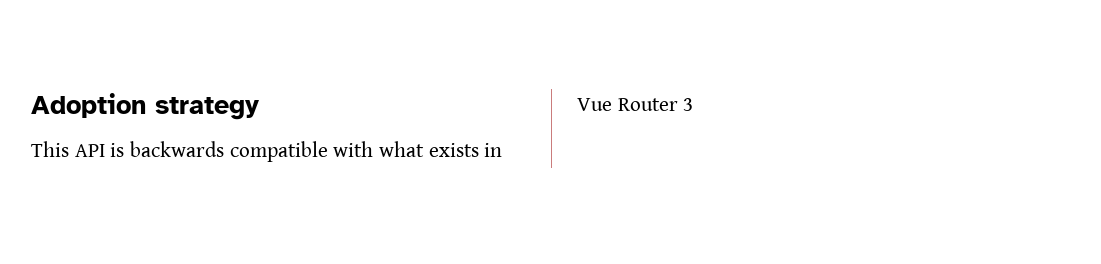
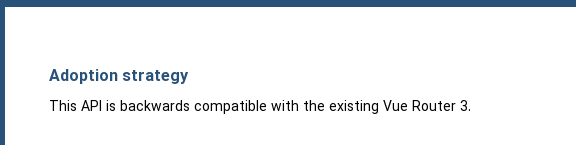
[379,141,503,157] what exists in -> [303,100,379,114] the existing
[683,98,694,111] 3 -> [460,100,471,111] 3.

